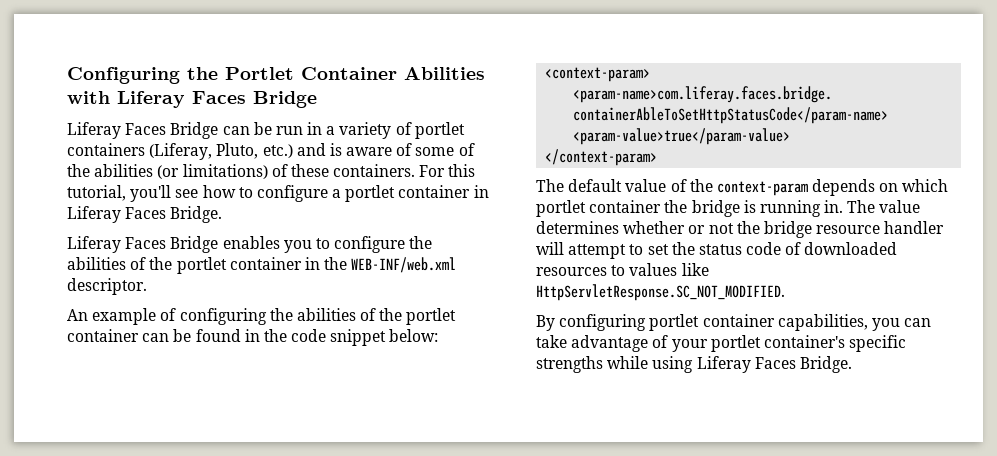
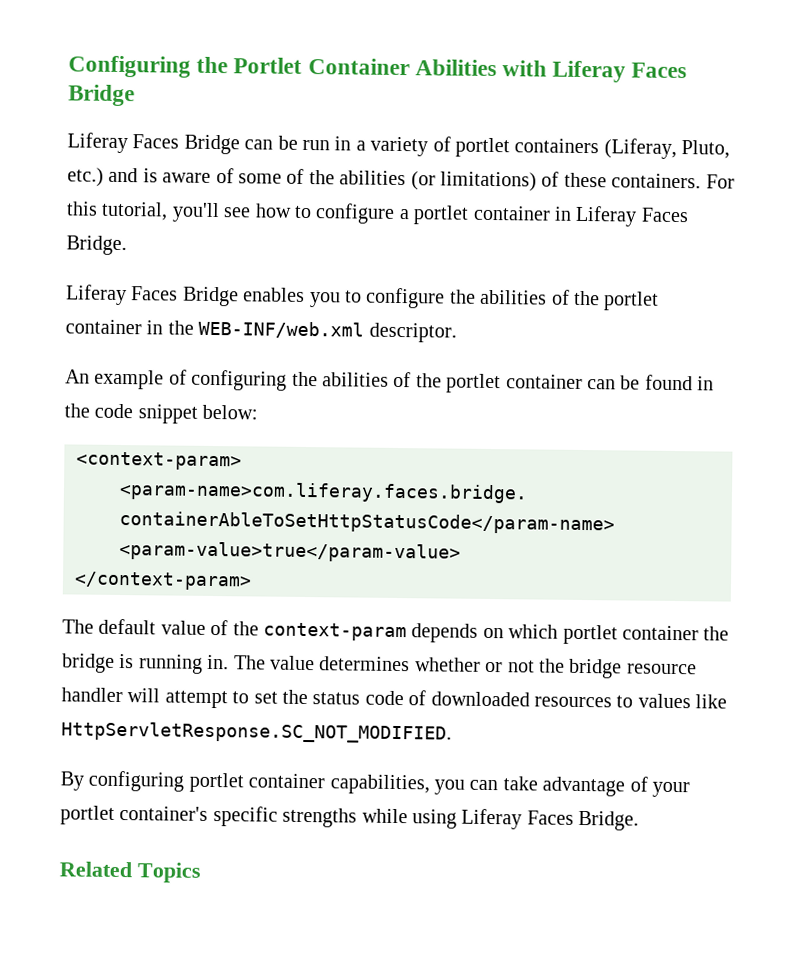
(852, 364) none -> [59,861,201,883] // Related Topics

